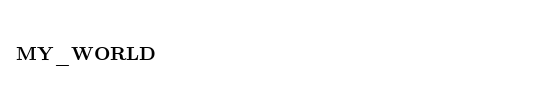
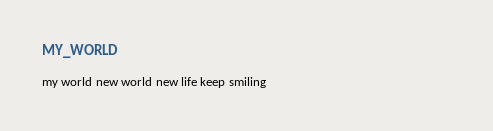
(156, 56) none -> [42,77,266,88] // my world new world new life keep smiling

